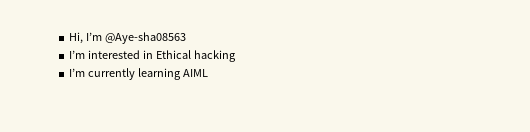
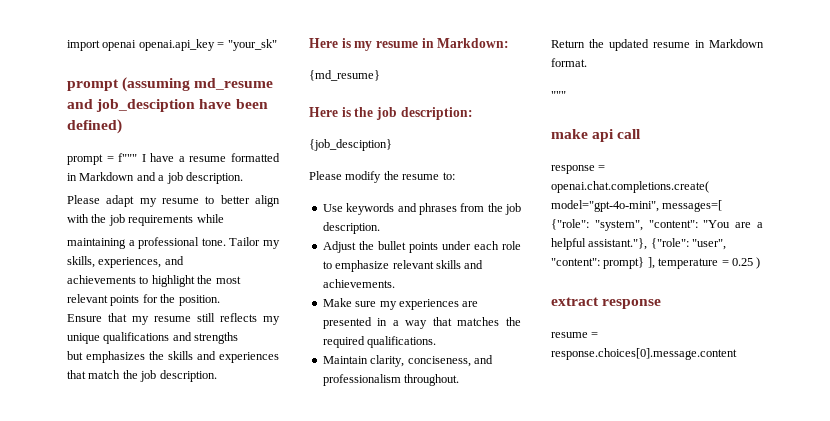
[69,32,187,44] [69,50,236,62] [69,68,209,80] Hi, I’m @Aye-sha08563 // I’m interested in Ethical hacking // I’m currently learning AIML -> [67,39,277,51] [67,77,274,92] [67,99,268,112] [67,119,122,134] [67,153,280,165] [67,172,243,184] [67,195,280,207] [67,214,224,226] [67,237,280,249] [67,256,184,268] [67,275,241,287] [67,294,220,306] [67,313,280,325] [67,332,239,344] [67,351,279,363] [67,370,217,382] [309,38,510,51] [309,70,380,81] [309,107,473,120] [309,139,392,151] [309,171,455,183] [322,203,521,215] [322,222,380,234] [322,241,521,253] [322,260,484,272] [322,279,395,288] [322,298,479,310] [322,317,521,329] [322,336,437,348] [322,355,493,367] [322,374,460,386] [551,39,764,51] [551,58,587,67] [551,91,566,99] [551,129,642,142] [551,165,606,174] [551,181,709,193] [551,200,723,212] [551,219,763,231] [551,238,727,250] [551,257,761,269] [551,297,662,309] [551,332,599,338] [551,348,737,360] import openai openai.api_key = "your_sk" // prompt (assuming md_resume and job_desciption have been defined) // prompt = f""" I have a resume formatted in Markdown and a job description. // Please adapt my resume to better align with the job requirements while // maintaining a professional tone. Tailor my skills, experiences, and // achievements to highlight the most relevant points for the position. // Ensure that my resume still reflects my unique qualifications and strengths // but emphasizes the skills and experiences that match the job description. // Here is my resume in Markdown: // {md_resume} // Here is the job description: // {job_desciption} // Please modify the resume to: // Use keywords and phrases from the job description. // Adjust the bullet points under each role to emphasize relevant skills and achievements. // Make sure my experiences are presented in a way that matches the required qualifications. // Maintain clarity, conciseness, and professionalism throughout. // Return the updated resume in Markdown format. // """ // make api call // response = openai.chat.completions.create( model="gpt-4o-mini", messages=[ {"role": "system", "content": "You are a helpful assistant."}, {"role": "user", "content": prompt} ], temperature = 0.25 ) // extract response // resume = response.choices[0].message.content

